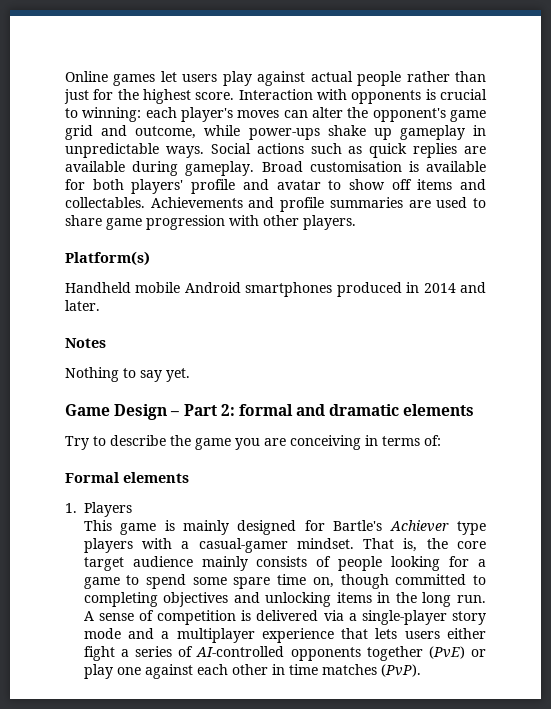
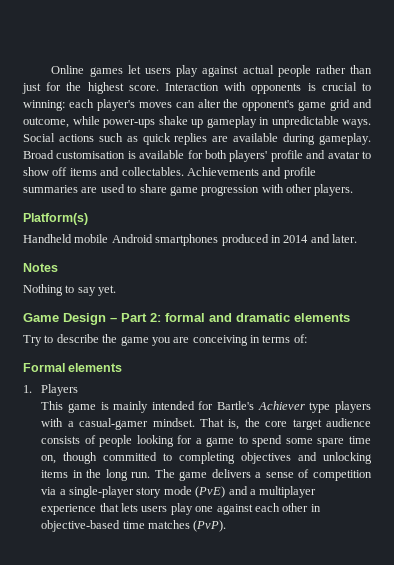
[237,520,297,535] designed -> [151,401,195,410] intended
[201,556,248,571] mainly -> (371, 422) none
[83,611,94,621] A -> [154,469,262,481] The game delivers a
[241,610,319,621] is delivered -> (373, 475) none
(121, 633) none -> [195,486,226,498] (PvE)
[447,628,486,639] [83,646,486,661] either fight a series of AI-controlled opponents together (PvE) or -> (168, 509) none
(285, 669) none -> [41,520,121,532] objective-based

